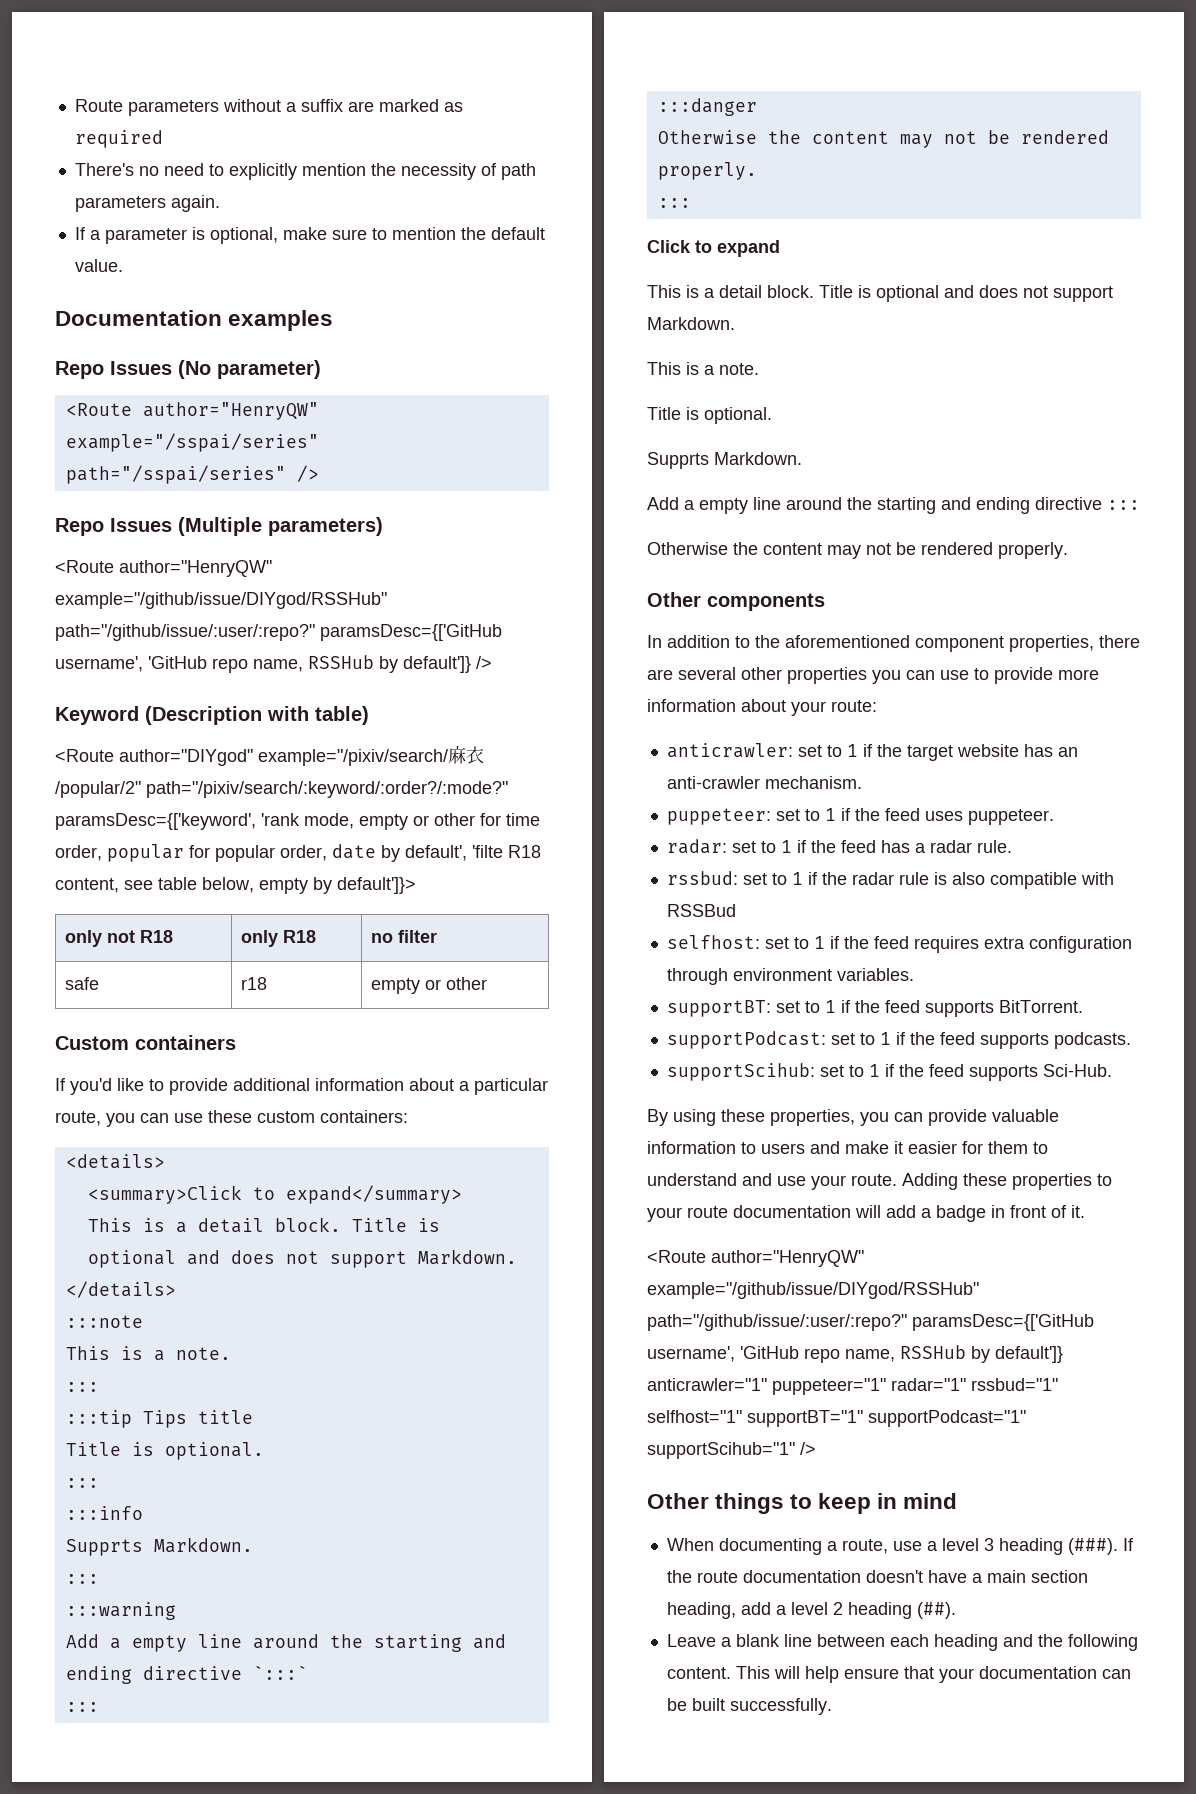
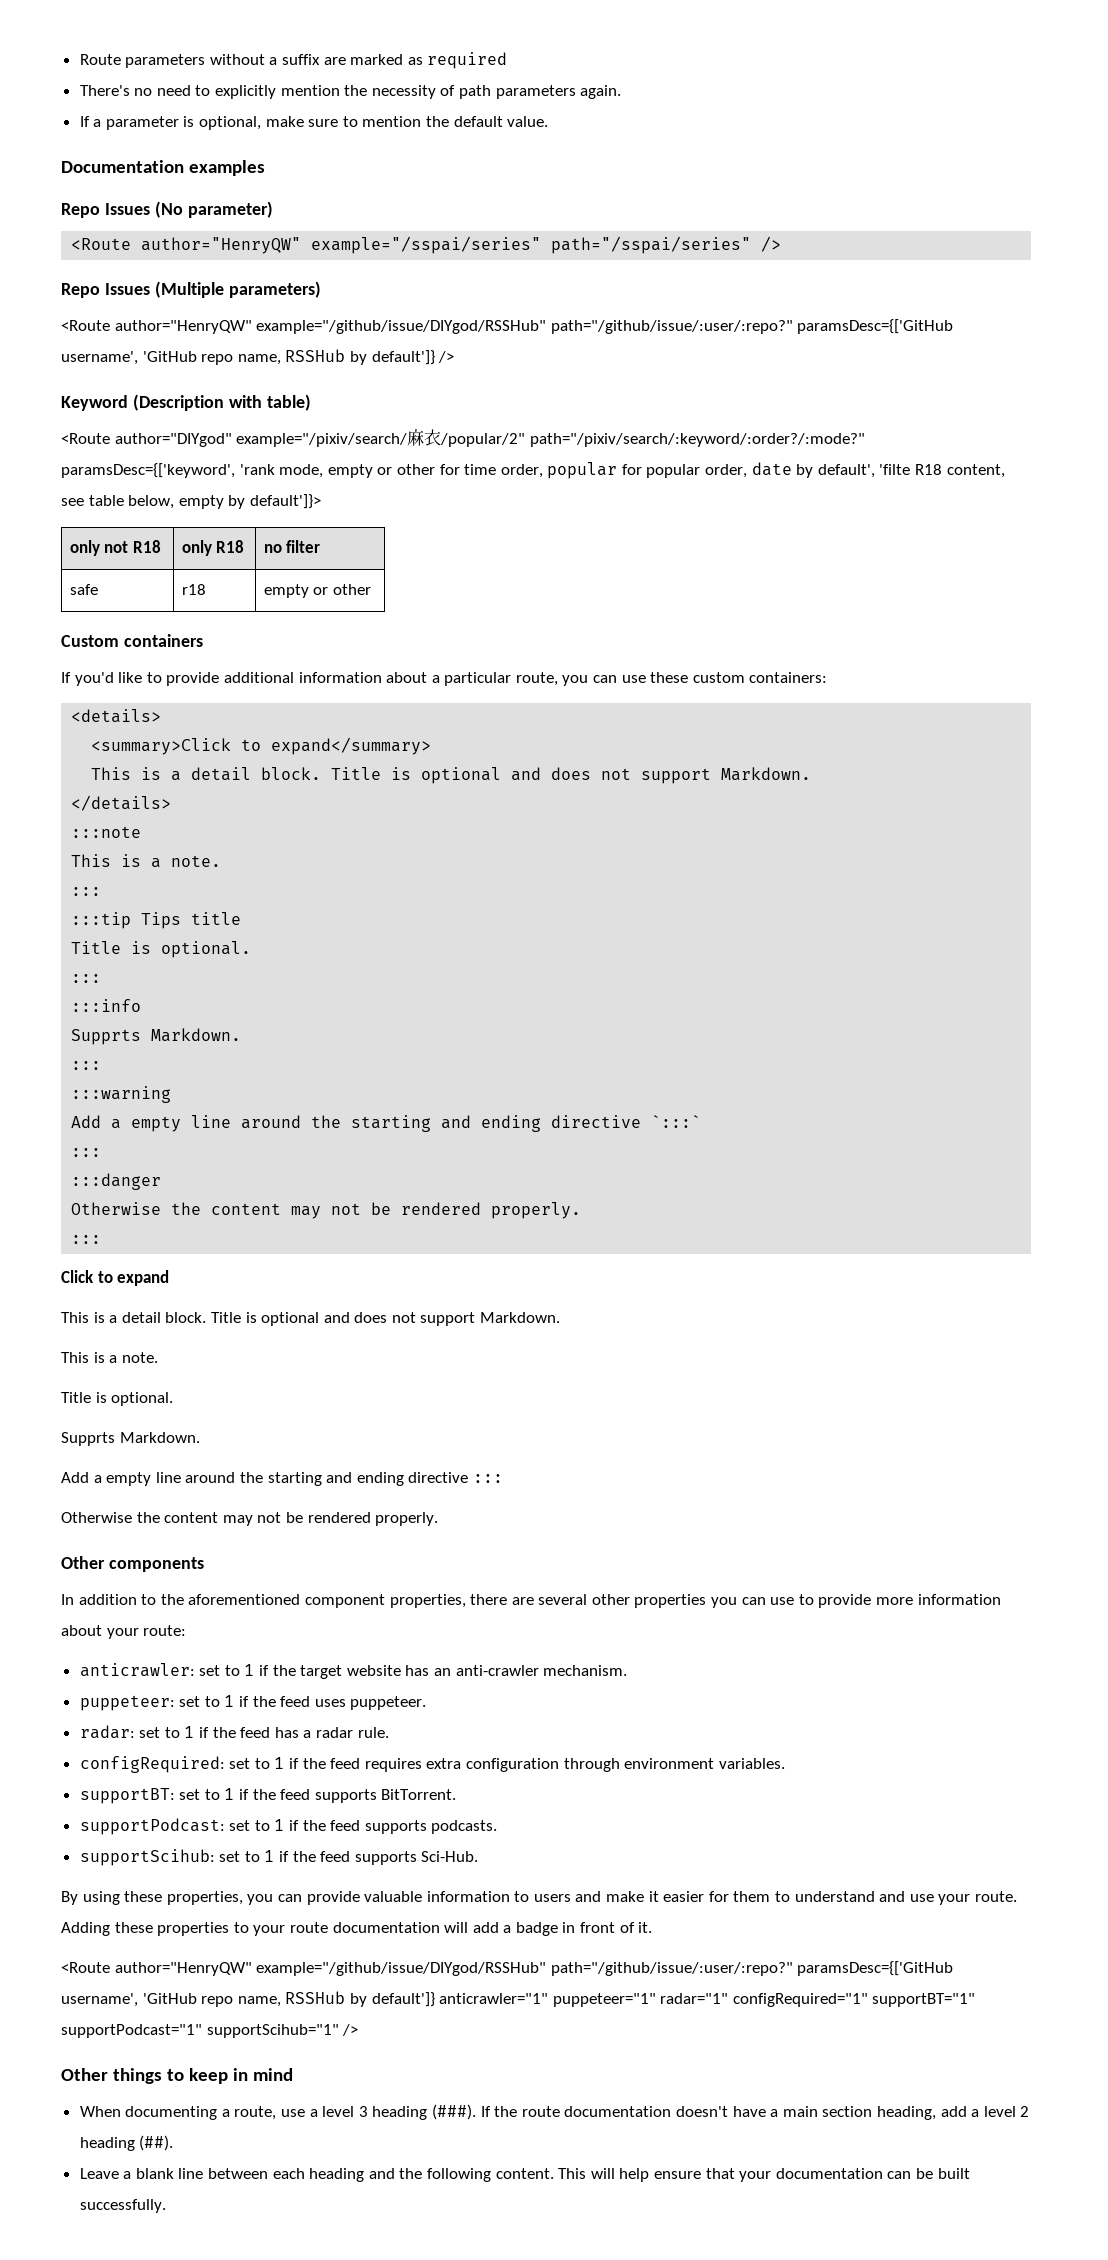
[666,871,1114,889] [666,904,736,917] [666,935,760,949] rssbud: set to 1 if the radar rule is also compatible with RSSBud // selfhost: -> [79,1756,225,1773] configRequired:
[971,1378,1058,1391] [647,1410,742,1423] rssbud="1" selfhost="1" -> [732,1993,868,2007] configRequired="1"

